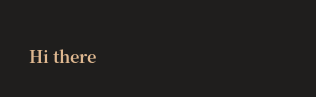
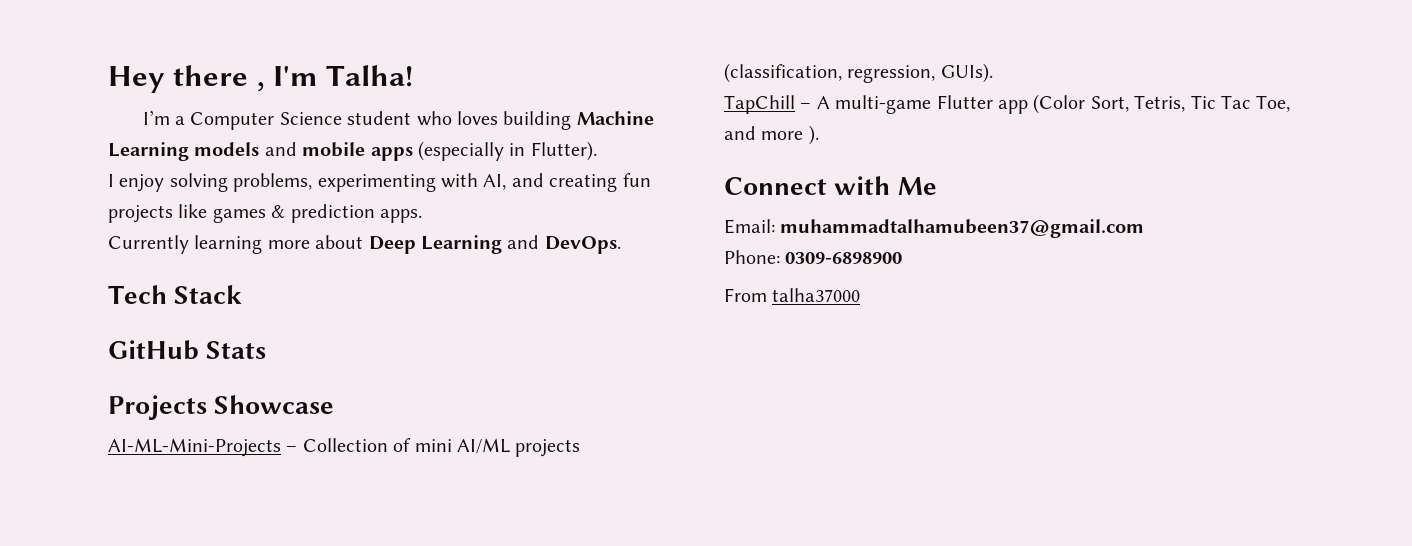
[29,49,97,63] Hi there -> [108,65,414,93] [142,110,654,130] [108,141,597,161] [108,173,651,192] [108,204,422,223] [108,235,621,254] [108,285,243,304] [108,340,267,360] [108,395,335,420] [108,438,581,457] [724,63,993,83] [724,94,1291,114] [724,125,819,145] [724,176,937,195] [724,219,1145,238] [724,250,903,264] [724,288,861,302] Hey there , I'm Talha! // I’m a Computer Science student who loves building Machine Learning models and mobile apps (especially in Flutter). // I enjoy solving problems, experimenting with AI, and creating fun projects like games & prediction apps. // Currently learning more about Deep Learning and DevOps. // Tech Stack // GitHub Stats // Projects Showcase // AI-ML-Mini-Projects – Collection of mini AI/ML projects (classification, regression, GUIs). // TapChill – A multi-game Flutter app (Color Sort, Tetris, Tic Tac Toe, and more ). // Connect with Me // Email: muhammadtalhamubeen37@gmail.com // Phone: 0309-6898900 // From talha37000

